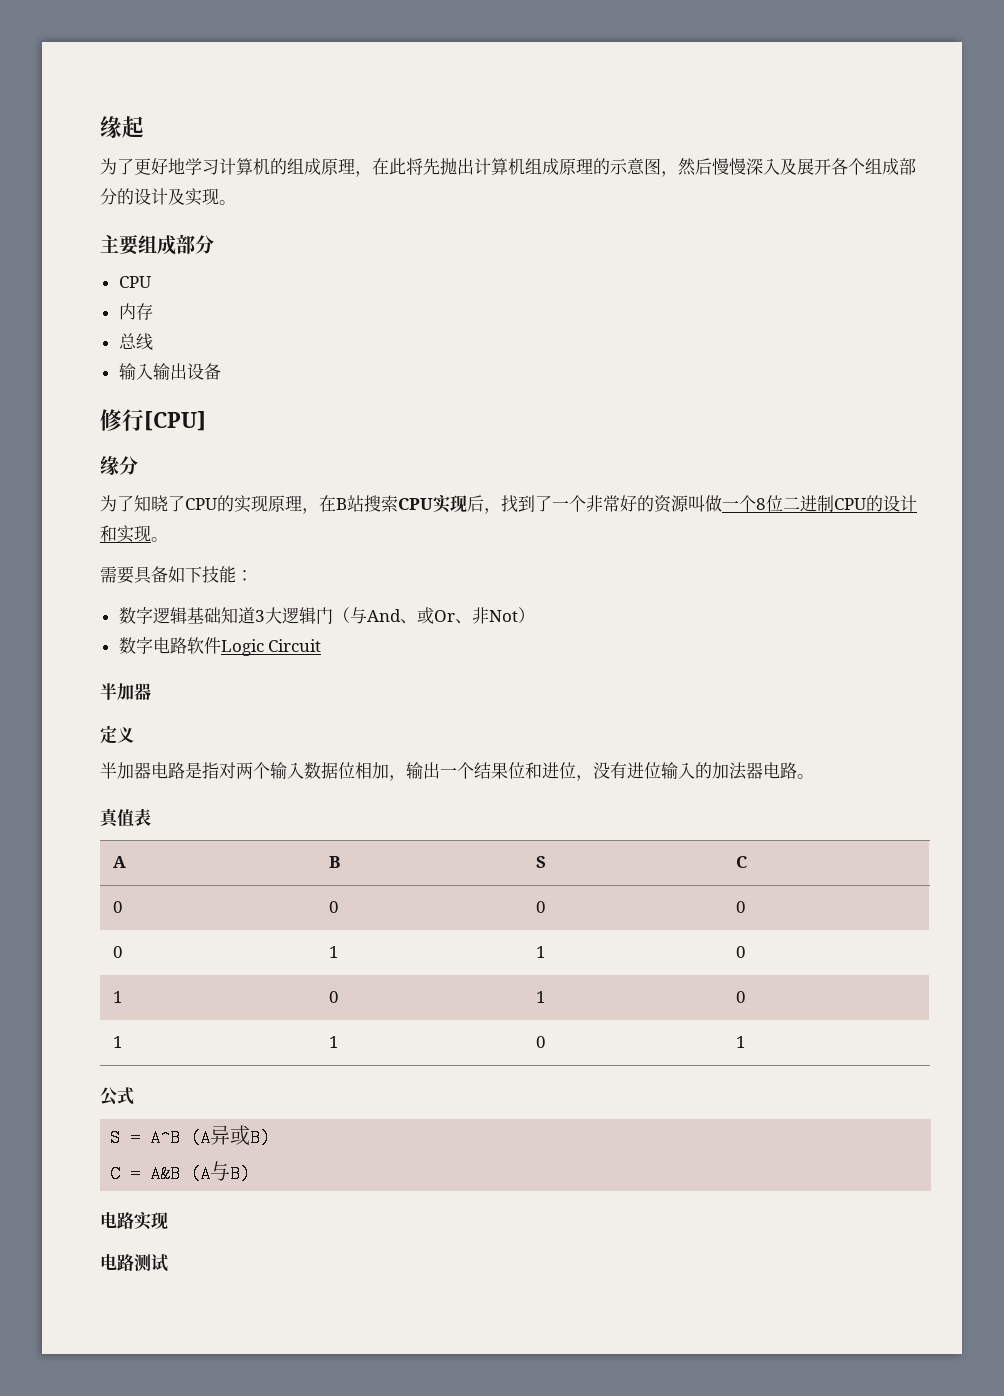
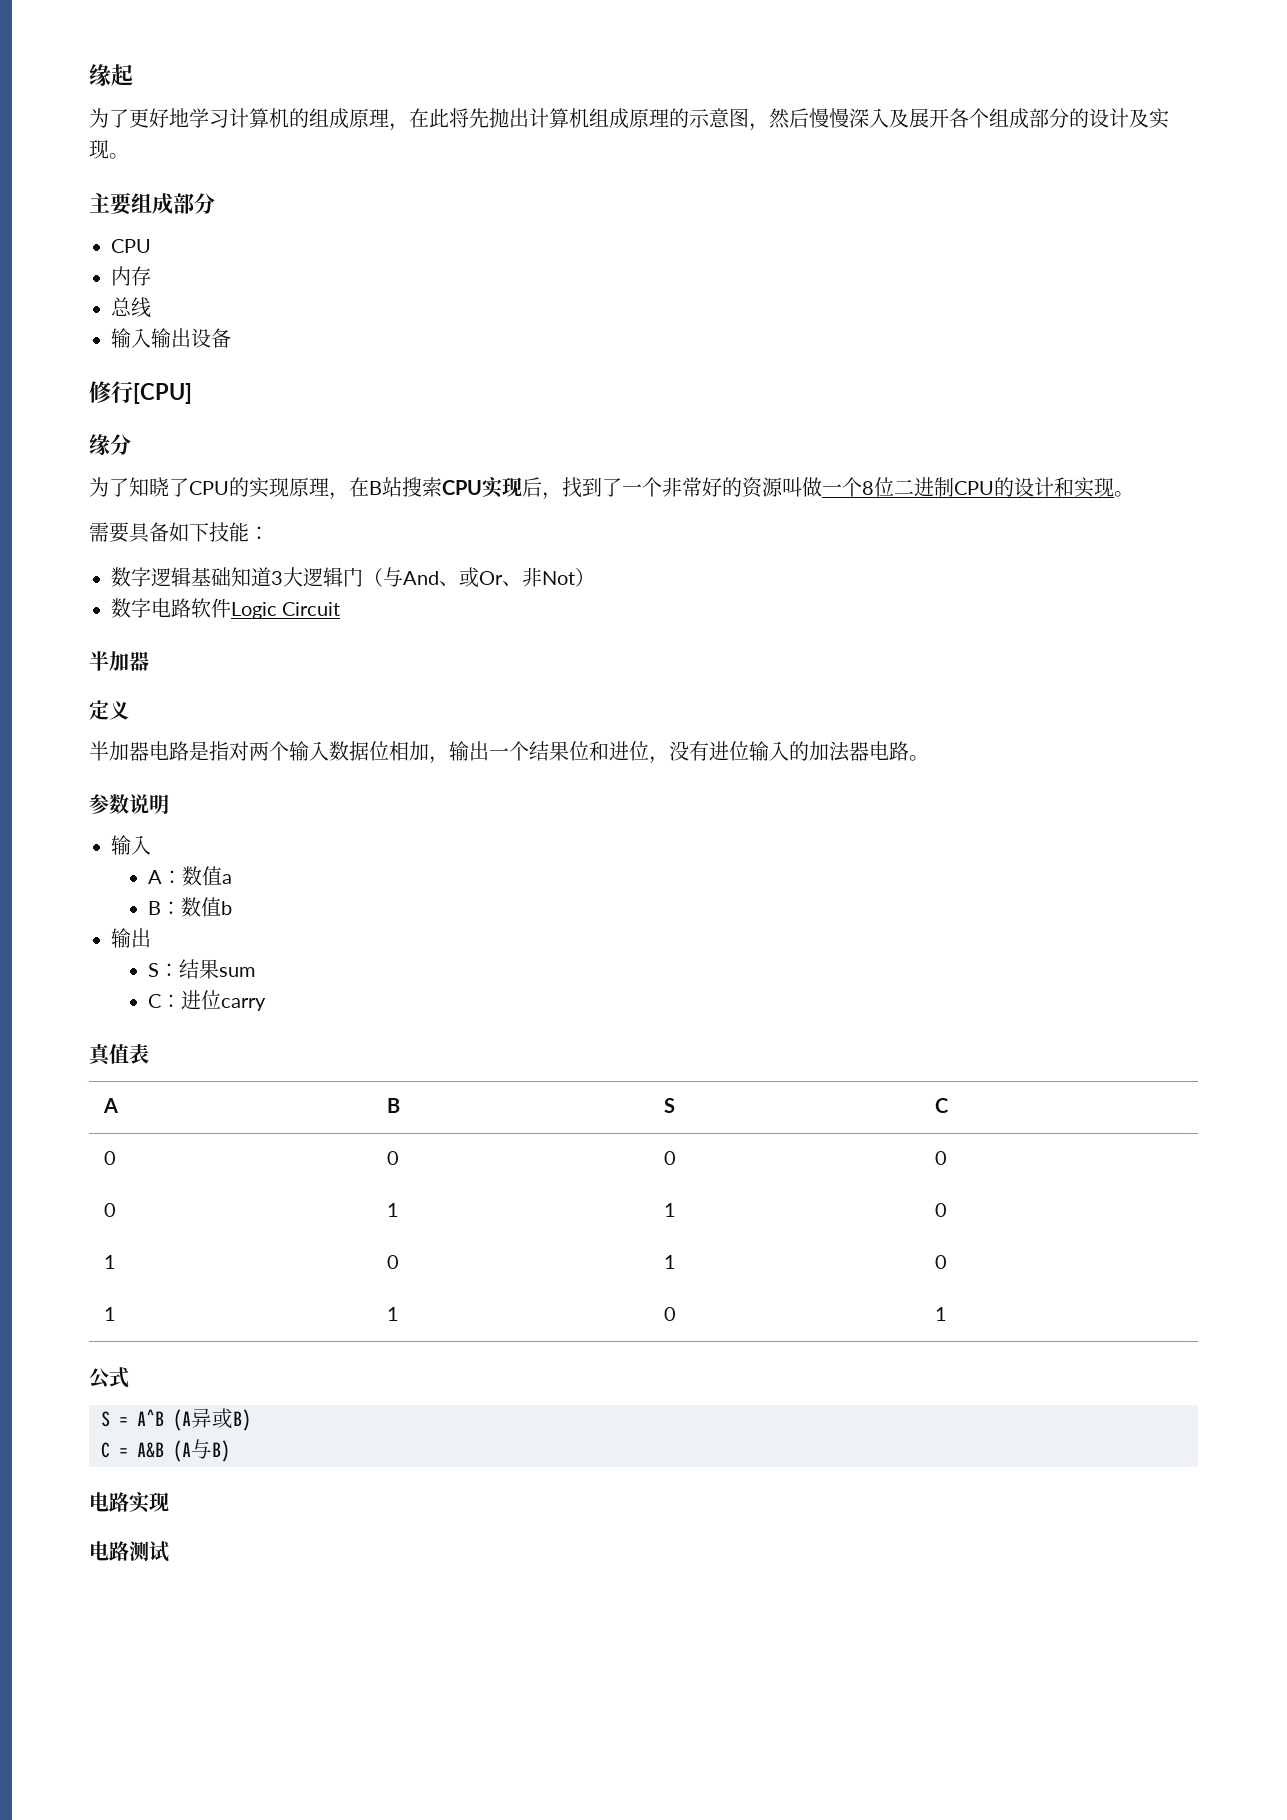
(814, 776) none -> [89,794,169,814] [111,835,151,855] [147,866,232,886] [147,897,232,917] [111,928,151,948] [147,959,255,979] [147,990,266,1011] // 参数说明 // 输入 // A：数值a // B：数值b // 输出 // S：结果sum // C：进位carry

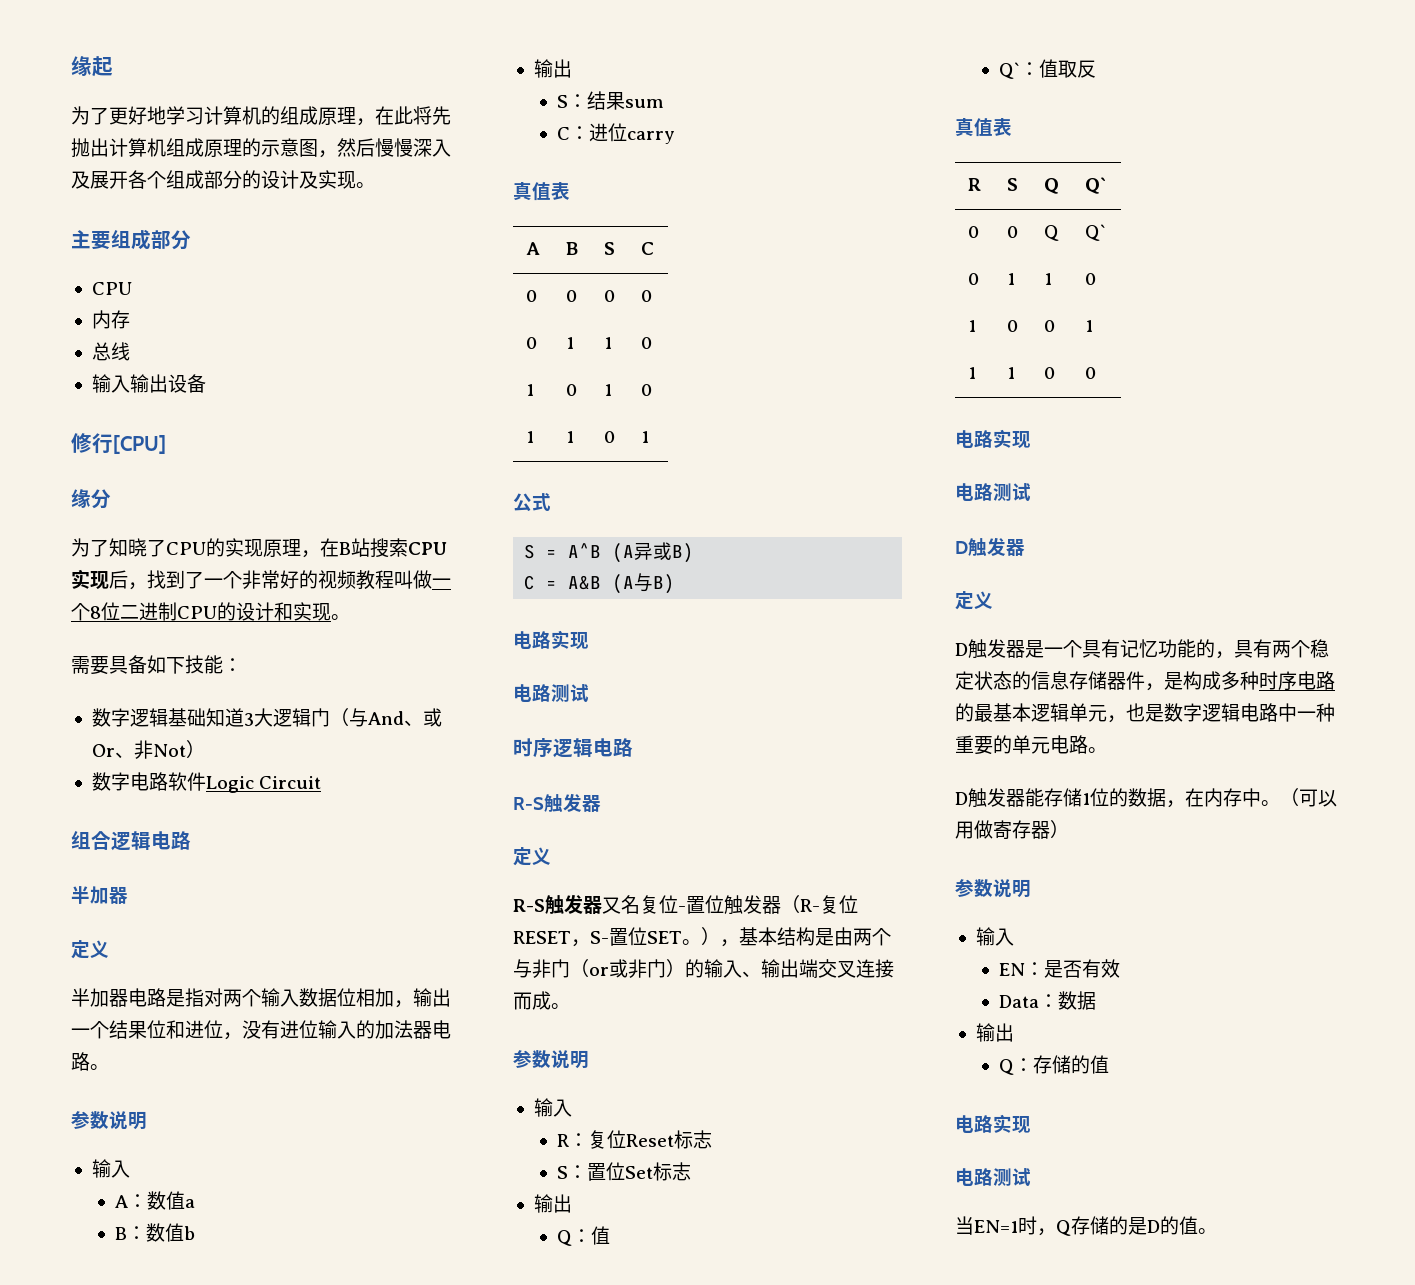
[742,477,783,498] 资源 -> [318,570,394,590] 视频教程
(341, 609) none -> [71,831,191,851] // 组合逻辑电路
(169, 1551) none -> [513,738,633,758] [513,793,601,812] [513,847,551,866] [513,894,858,915] [513,927,891,947] [513,959,894,978] [513,991,570,1010] [513,1050,589,1069] [533,1098,572,1117] [557,1130,713,1149] [557,1162,692,1181] [533,1194,572,1213] [557,1226,611,1246] [999,59,1097,79] [955,118,1012,137] [967,178,981,191] [1006,178,1018,191] [1043,178,1059,194] [1084,177,1107,194] [967,226,979,238] [1006,226,1018,238] [1043,225,1059,241] [1084,224,1106,241] [967,273,979,285] [1006,273,1015,285] [1043,273,1052,285] [1084,273,1096,285] [967,320,976,332] [1006,320,1018,332] [1043,320,1055,332] [1084,320,1093,332] [967,367,976,379] [1006,367,1015,379] [1043,367,1055,379] [1084,367,1096,379] [955,429,1031,449] [955,483,1031,501] [955,537,1025,556] [955,591,993,610] [955,639,1329,659] [955,671,1335,691] [955,703,1335,723] [955,735,1107,755] [955,788,1337,808] [955,820,1069,840] [955,879,1031,898] [975,927,1014,946] [999,959,1121,978] [999,991,1097,1010] [975,1023,1014,1042] [999,1055,1110,1075] [955,1114,1031,1134] [955,1168,1031,1186] [955,1216,1217,1236] // 时序逻辑电路 // R-S触发器 // 定义 // R-S触发器又名复位-置位触发器（R-复位RESET，S-置位SET。），基本结构是由两个与非门（or或非门）的输入、输出端交叉连接而成。 // 参数说明 // 输入 // R：复位Reset标志 // S：置位Set标志 // 输出 // Q：值 // Q`：值取反 // 真值表 // R | S | Q | Q` // 0 | 0 | Q | Q` // 0 | 1 | 1 | 0 // 1 | 0 | 0 | 1 // 1 | 1 | 0 | 0 // 电路实现 // 电路测试 // D触发器 // 定义 // D触发器是一个具有记忆功能的，具有两个稳定状态的信息存储器件，是构成多种时序电路的最基本逻辑单元，也是数字逻辑电路中一种重要的单元电路。 // D触发器能存储1位的数据，在内存中。（可以用做寄存器） // 参数说明 // 输入 // EN：是否有效 // Data：数据 // 输出 // Q：存储的值 // 电路实现 // 电路测试 // 当EN=1时，Q存储的是D的值。

